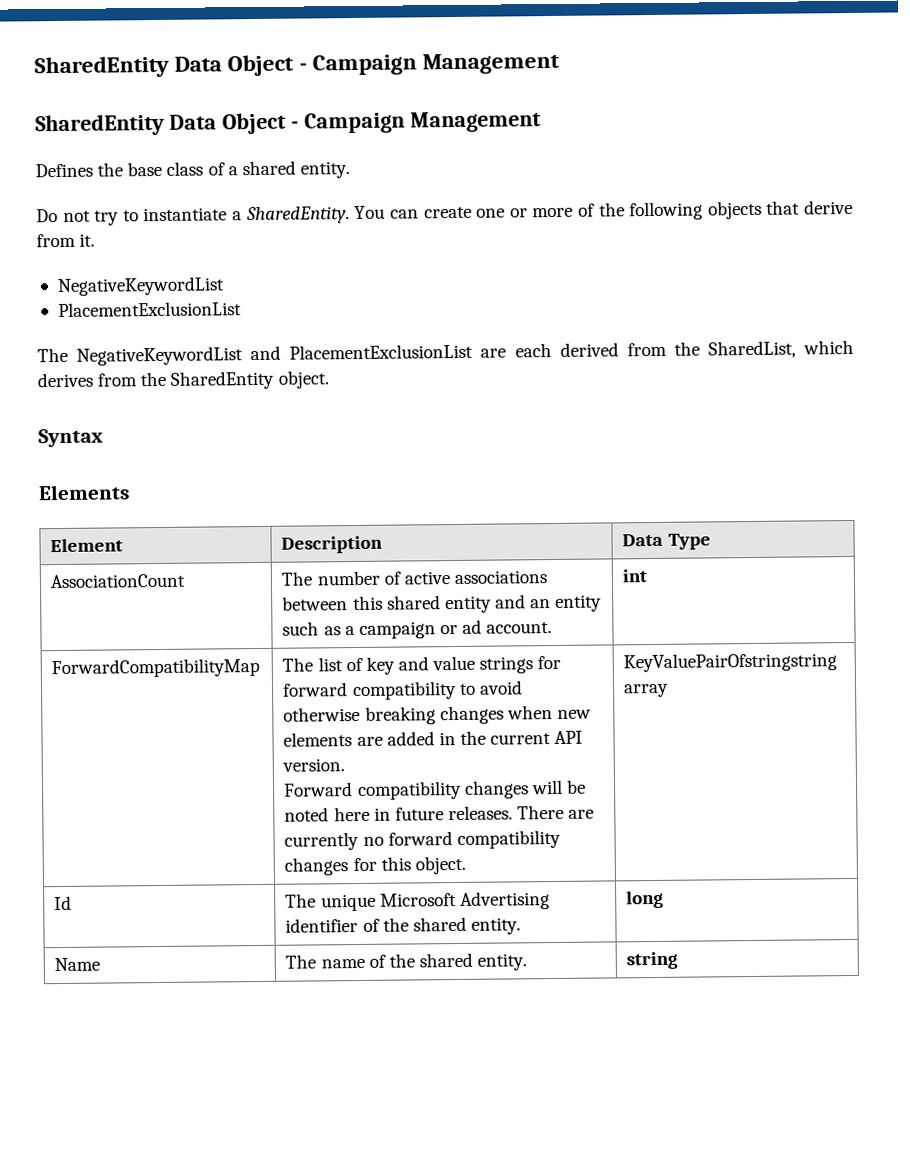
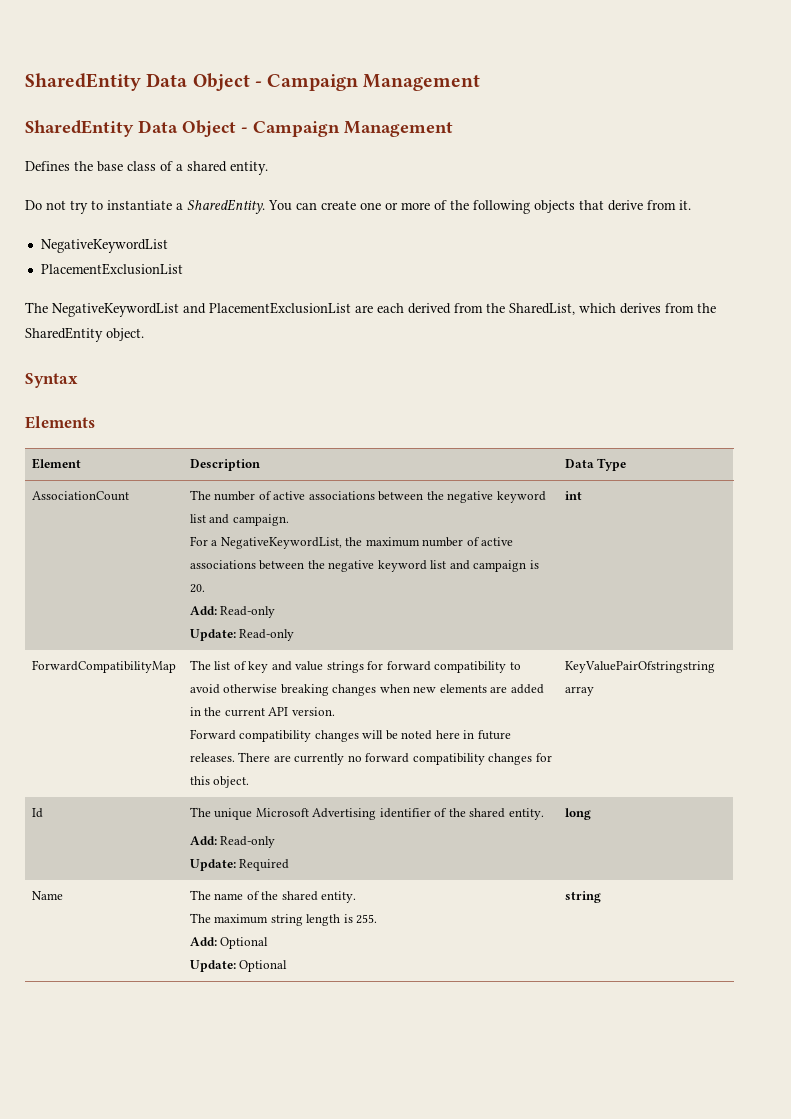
[352,594,603,614] [282,619,553,639] this shared entity and an entity such as a campaign or ad account. -> [426,491,546,503] [189,514,289,526] [189,536,514,549] [189,560,539,572] [189,584,205,593] [189,606,276,618] [189,629,295,641] the negative keyword list and campaign. // For a NegativeKeywordList, the maximum number of active associations between the negative keyword list and campaign is 20. // Add: Read-only // Update: Read-only
(521, 926) none -> [189,836,276,848] [189,859,290,871] // Add: Read-only // Update: Required
(528, 962) none -> [189,913,378,926] [189,937,269,949] [189,960,288,972] // The maximum string length is 255. // Add: Optional // Update: Optional

